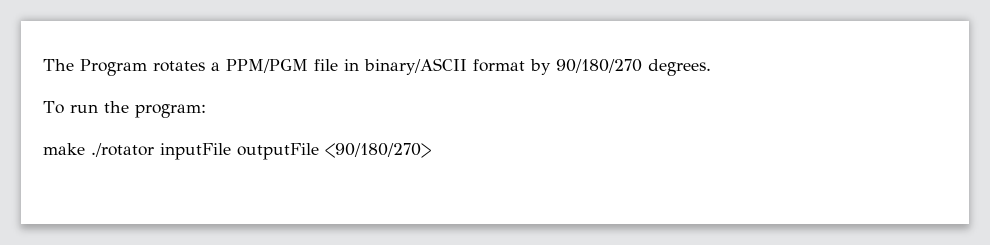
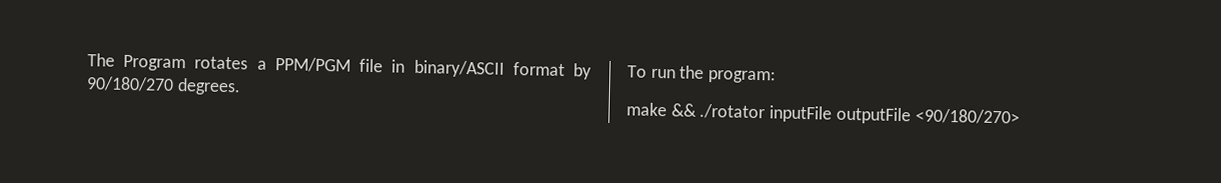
(85, 149) none -> [670,103,697,117] &&

